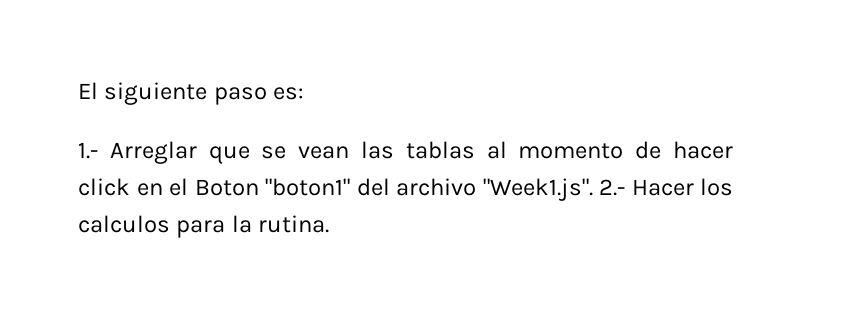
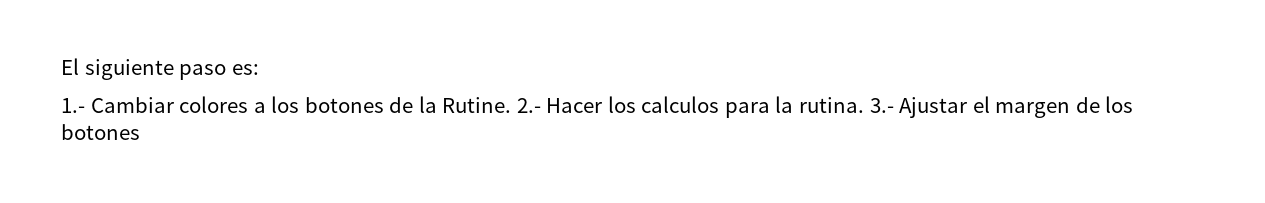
[109,141,733,164] [78,178,593,201] Arreglar que se vean las tablas al momento de hacer click en el Boton "boton1" del archivo "Week1.js". -> [90,96,512,113] Cambiar colores a los botones de la Rutine.
(330, 224) none -> [869,96,1134,118] [61,124,140,140] 3.- Ajustar el margen de los botones

